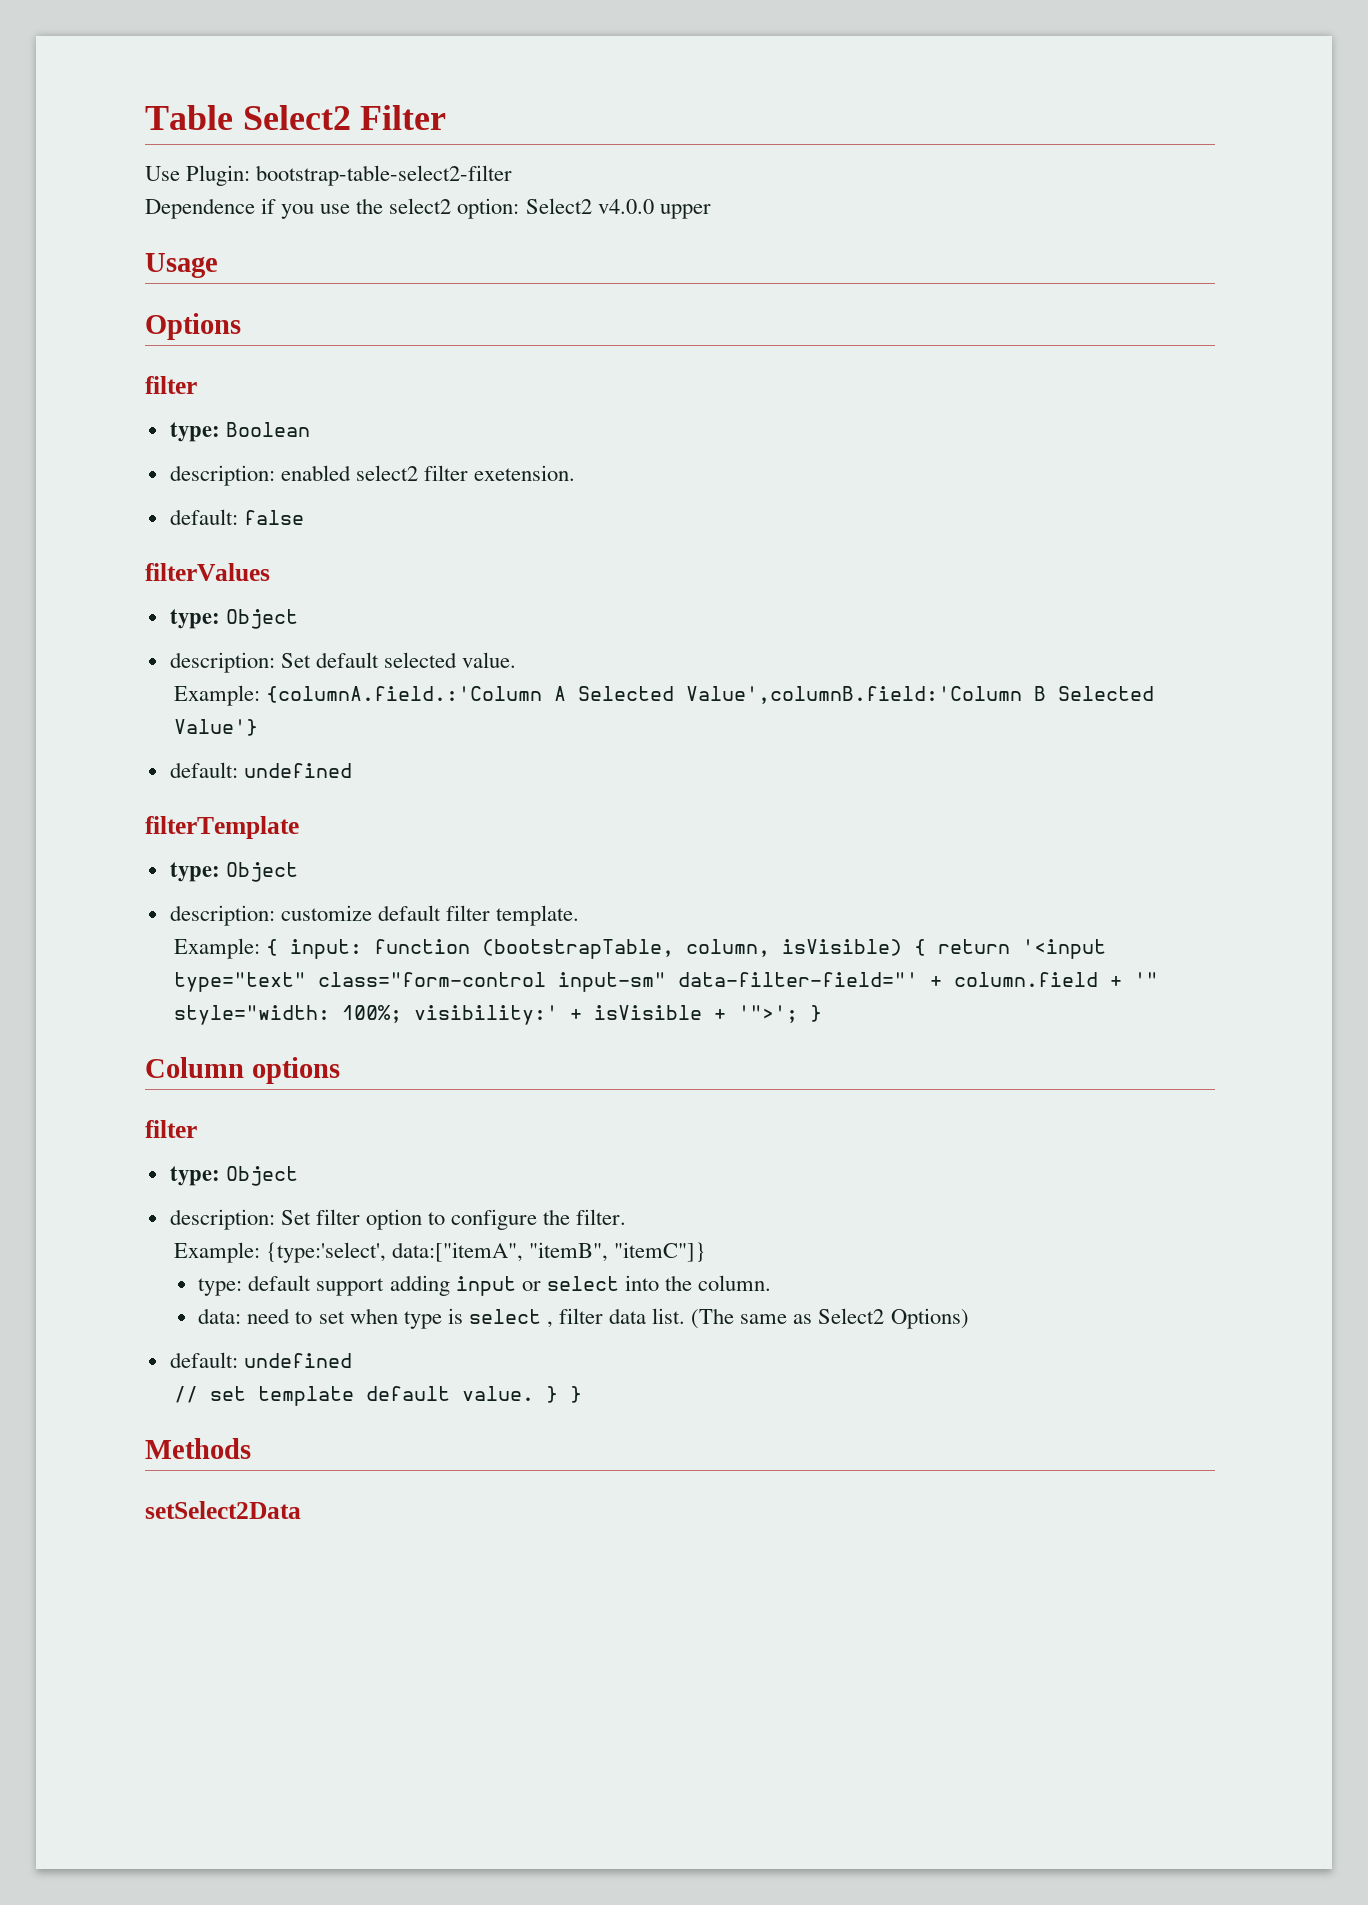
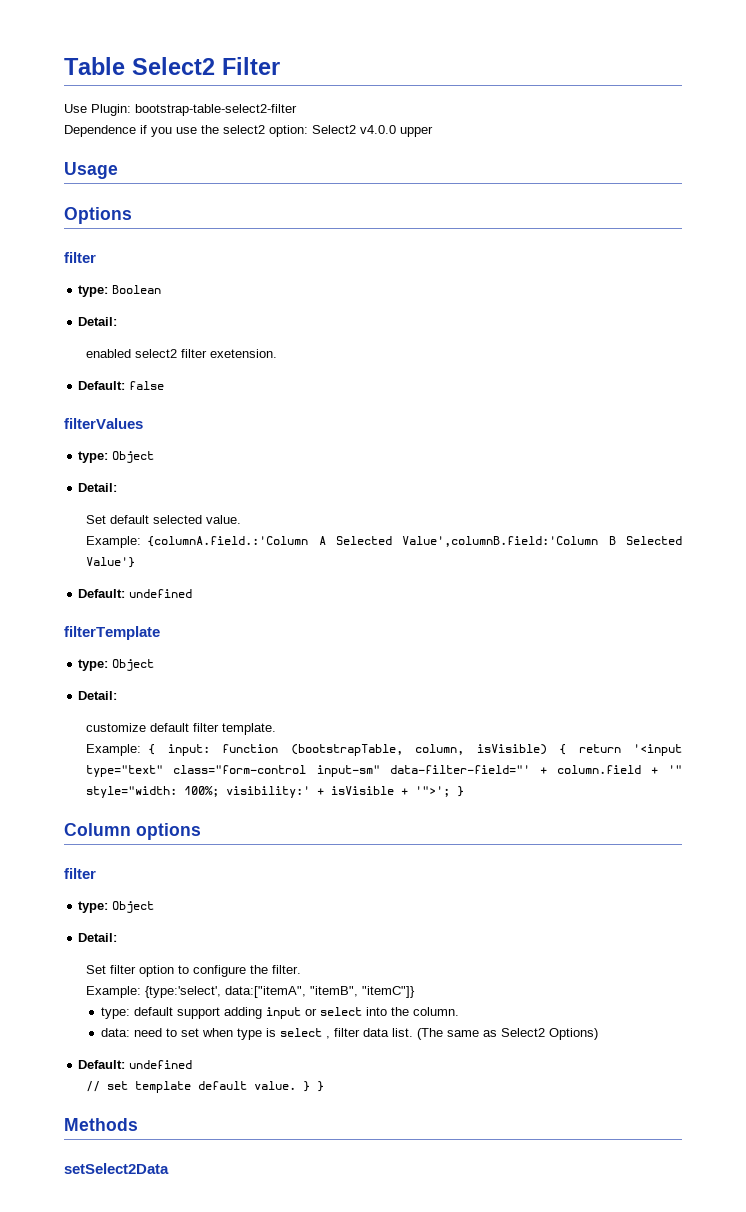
[169,465,275,486] description: -> [78,317,118,326] Detail: //
[169,509,238,525] default: -> [78,381,126,390] Default:
[169,652,275,673] description: -> [78,483,118,492] Detail: //
[169,762,238,778] default: -> [78,589,126,598] Default:
[169,905,275,926] description: -> [78,691,118,700] Detail: //
[169,1209,275,1230] description: -> [78,933,118,942] Detail: //
[169,1352,238,1368] default: -> [78,1060,126,1069] Default:

